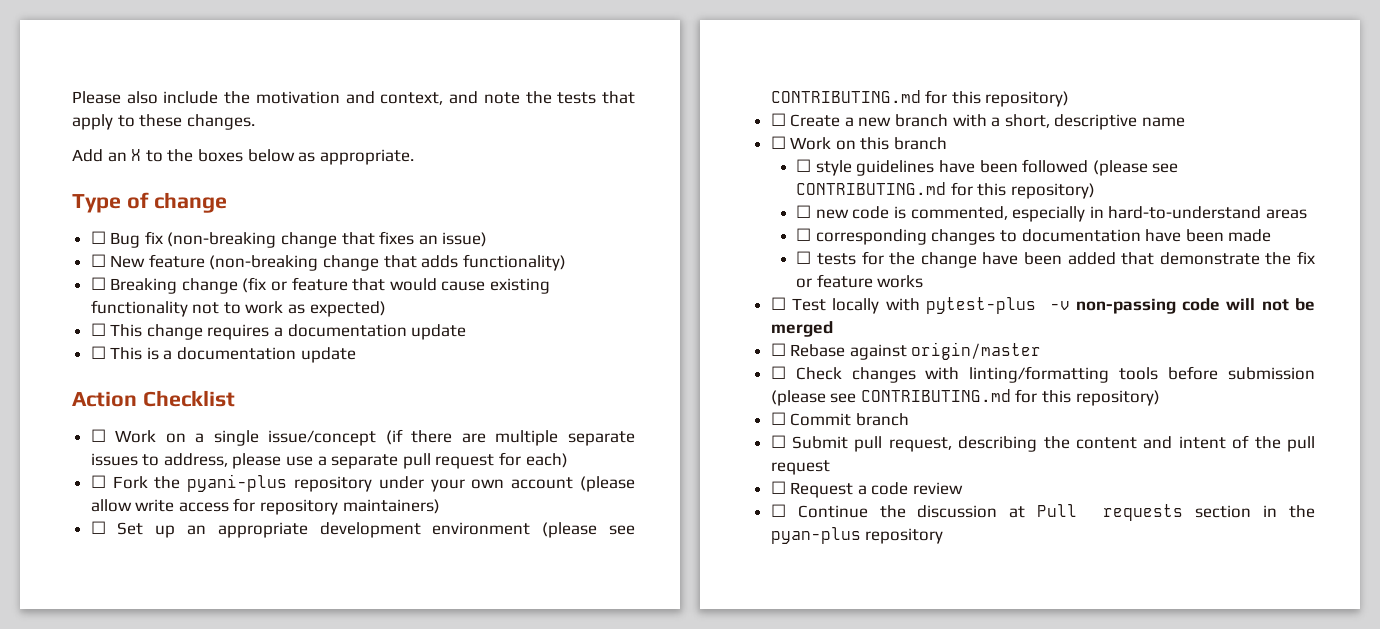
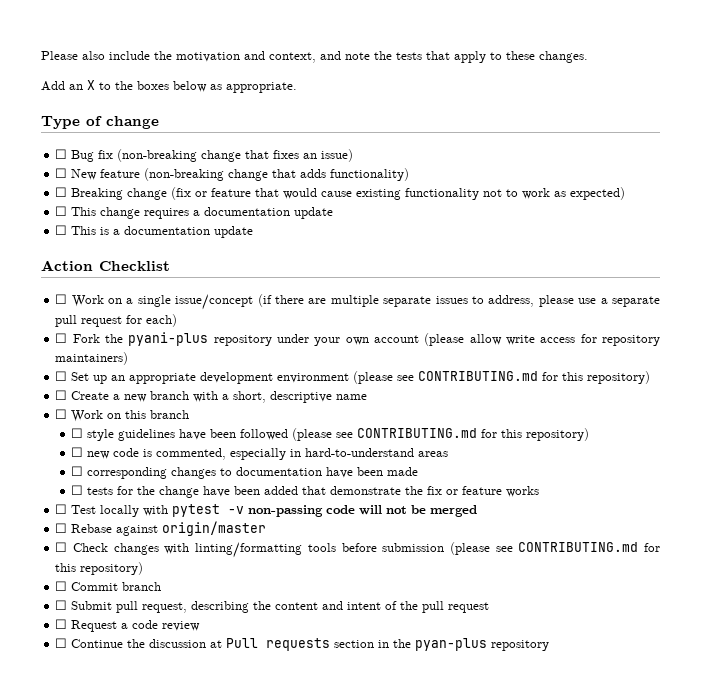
[925,297,1036,314] pytest-plus -> [172,504,221,517] pytest

